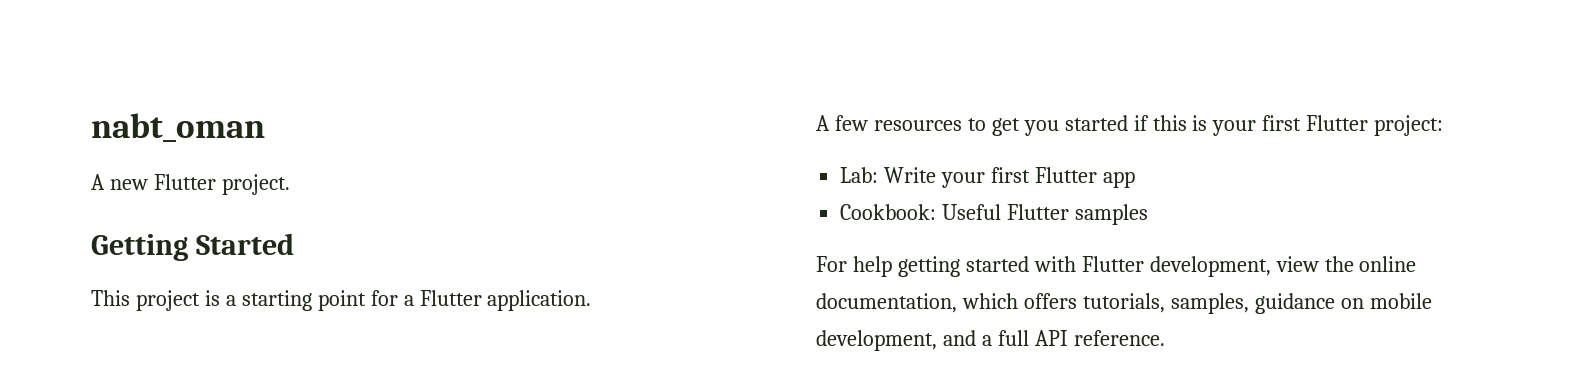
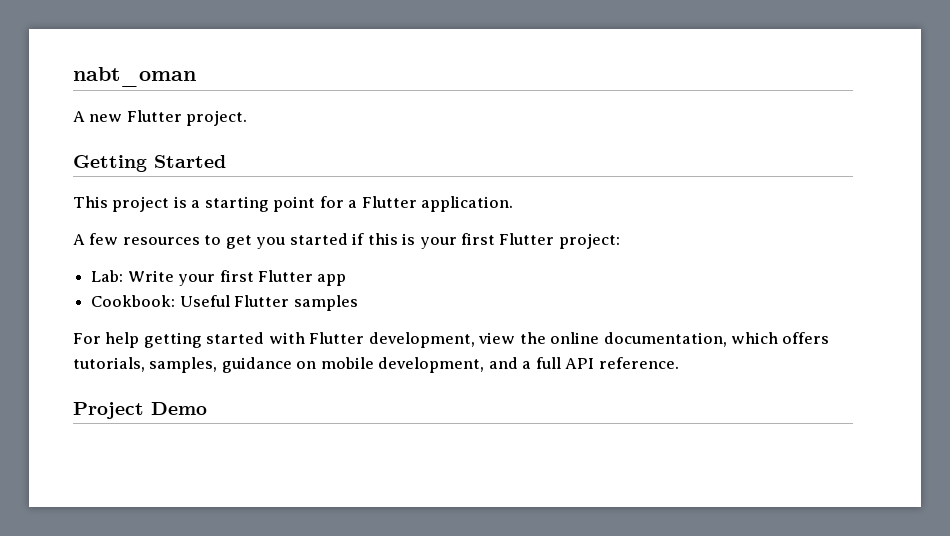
(1165, 338) none -> [73,402,207,419] // Project Demo

